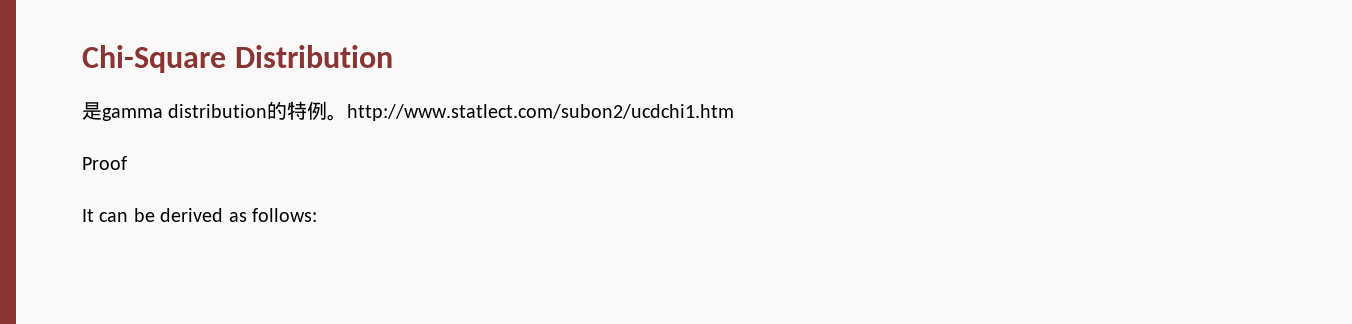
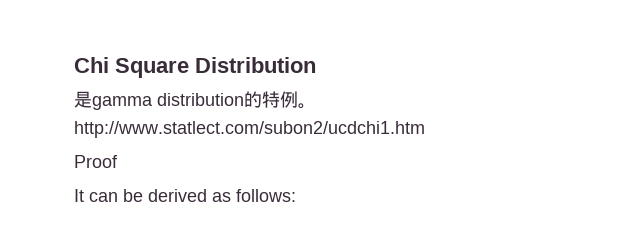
[82,45,226,73] Chi-Square -> [74,57,189,78] Chi Square

